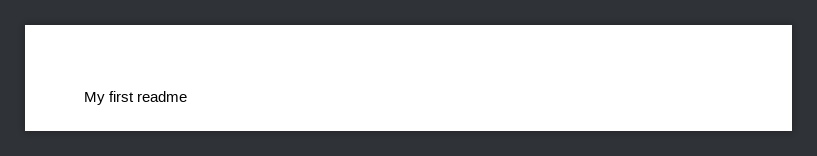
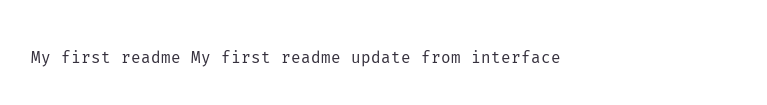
[84,91,188,105] My first readme -> [31,50,561,67] My first readme My first readme update from interface

